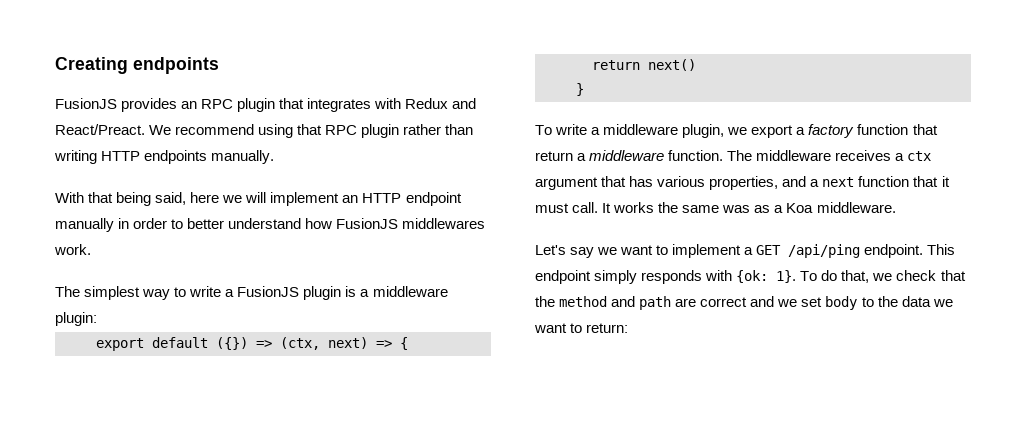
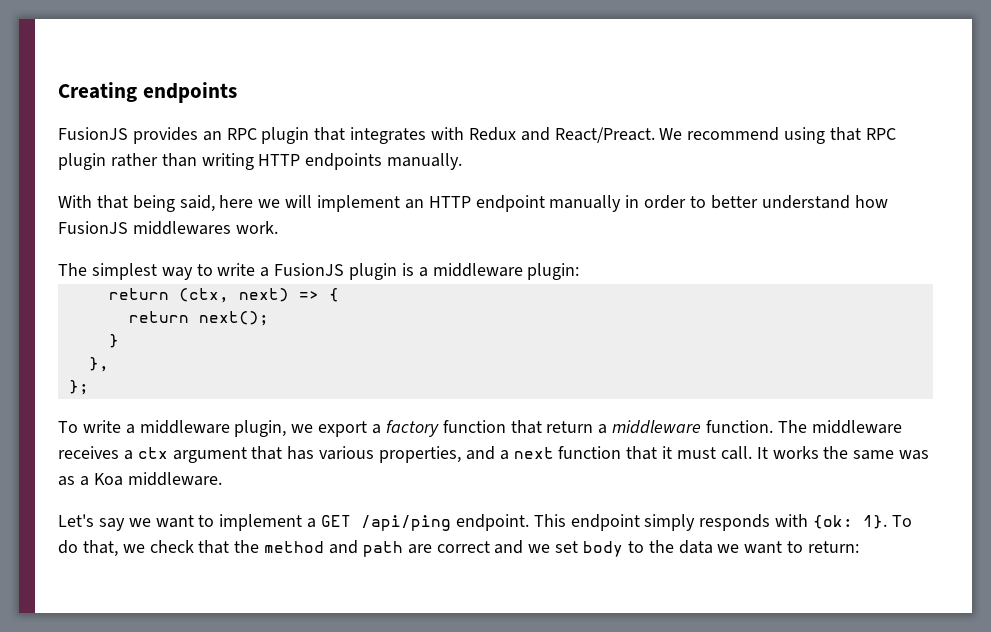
[96,337,272,351] export default ({}) => -> [108,288,169,300] return
[648,59,696,71] next() -> [198,311,269,326] next();
(584, 89) none -> [88,357,109,372] [68,380,89,395] // }, // };

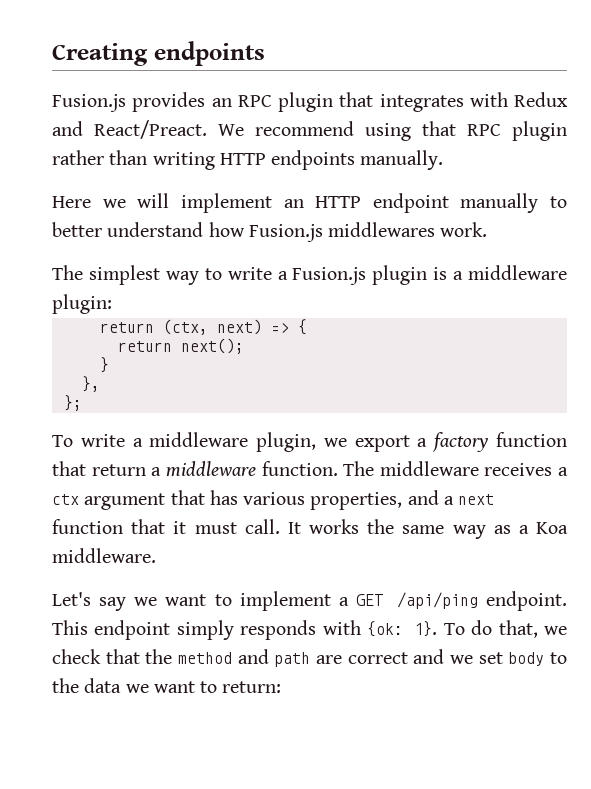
[58,127,128,140] FusionJS -> [52,94,126,112] Fusion.js
[58,195,254,212] With that being said, here -> [52,196,91,208] Here
[625,195,687,209] in order -> (539, 203) none
[58,221,128,234] FusionJS -> [248,224,323,242] Fusion.js
[274,263,345,276] FusionJS -> [292,267,367,285] Fusion.js
[899,450,930,460] was -> [452,525,486,539] way

